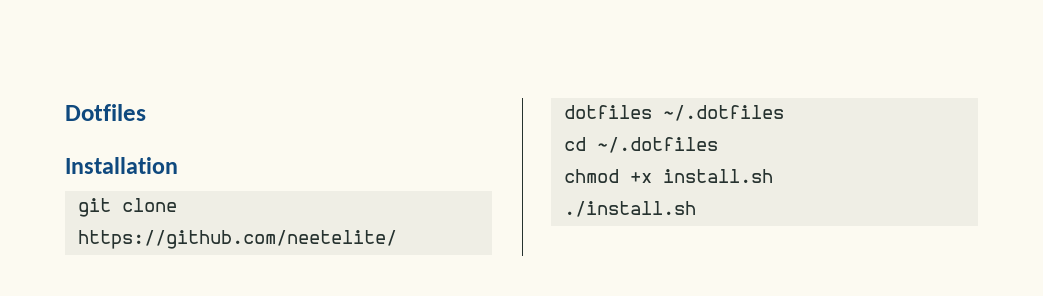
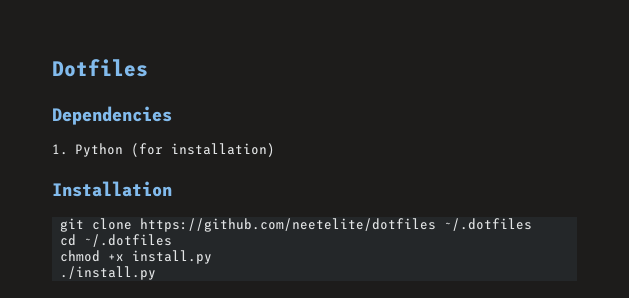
(146, 112) none -> [52,106,172,125] [52,143,275,157] // Dependencies // 1. Python (for installation)
[662,169,773,183] [563,201,696,217] install.sh // ./install.sh -> [132,250,213,264] [60,266,157,280] install.py // ./install.py

